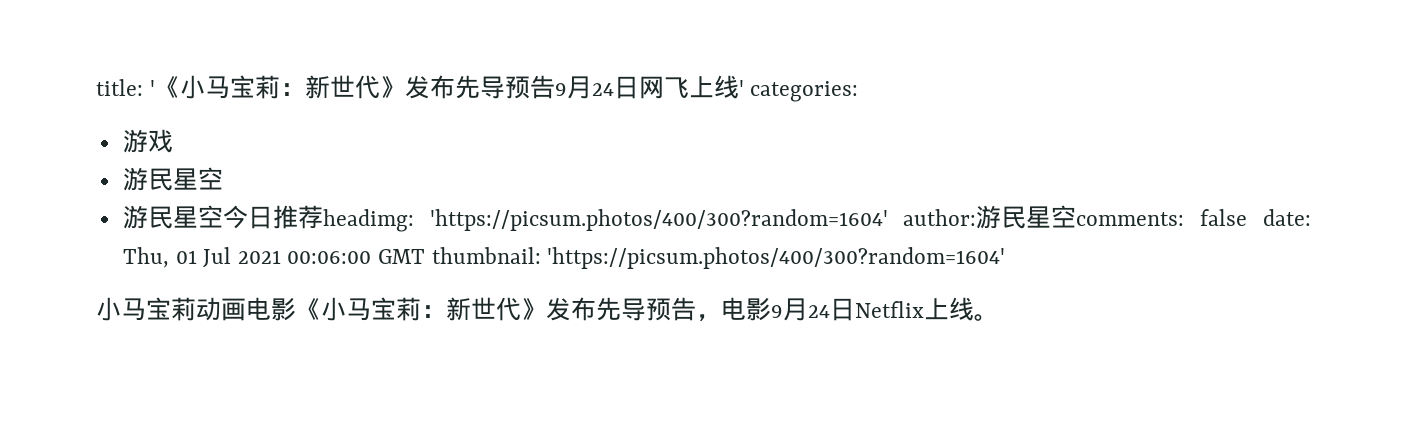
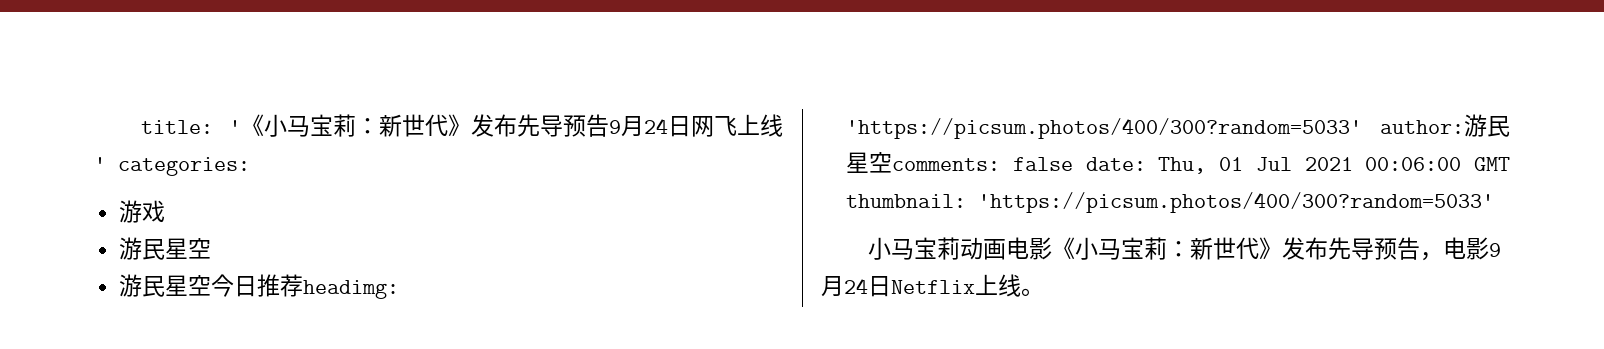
[429,209,888,231] 'https://picsum.photos/400/300?random=1604' -> [846,118,1363,139] 'https://picsum.photos/400/300?random=5033'
[547,247,1006,269] 'https://picsum.photos/400/300?random=1604' -> [978,192,1495,213] 'https://picsum.photos/400/300?random=5033'

